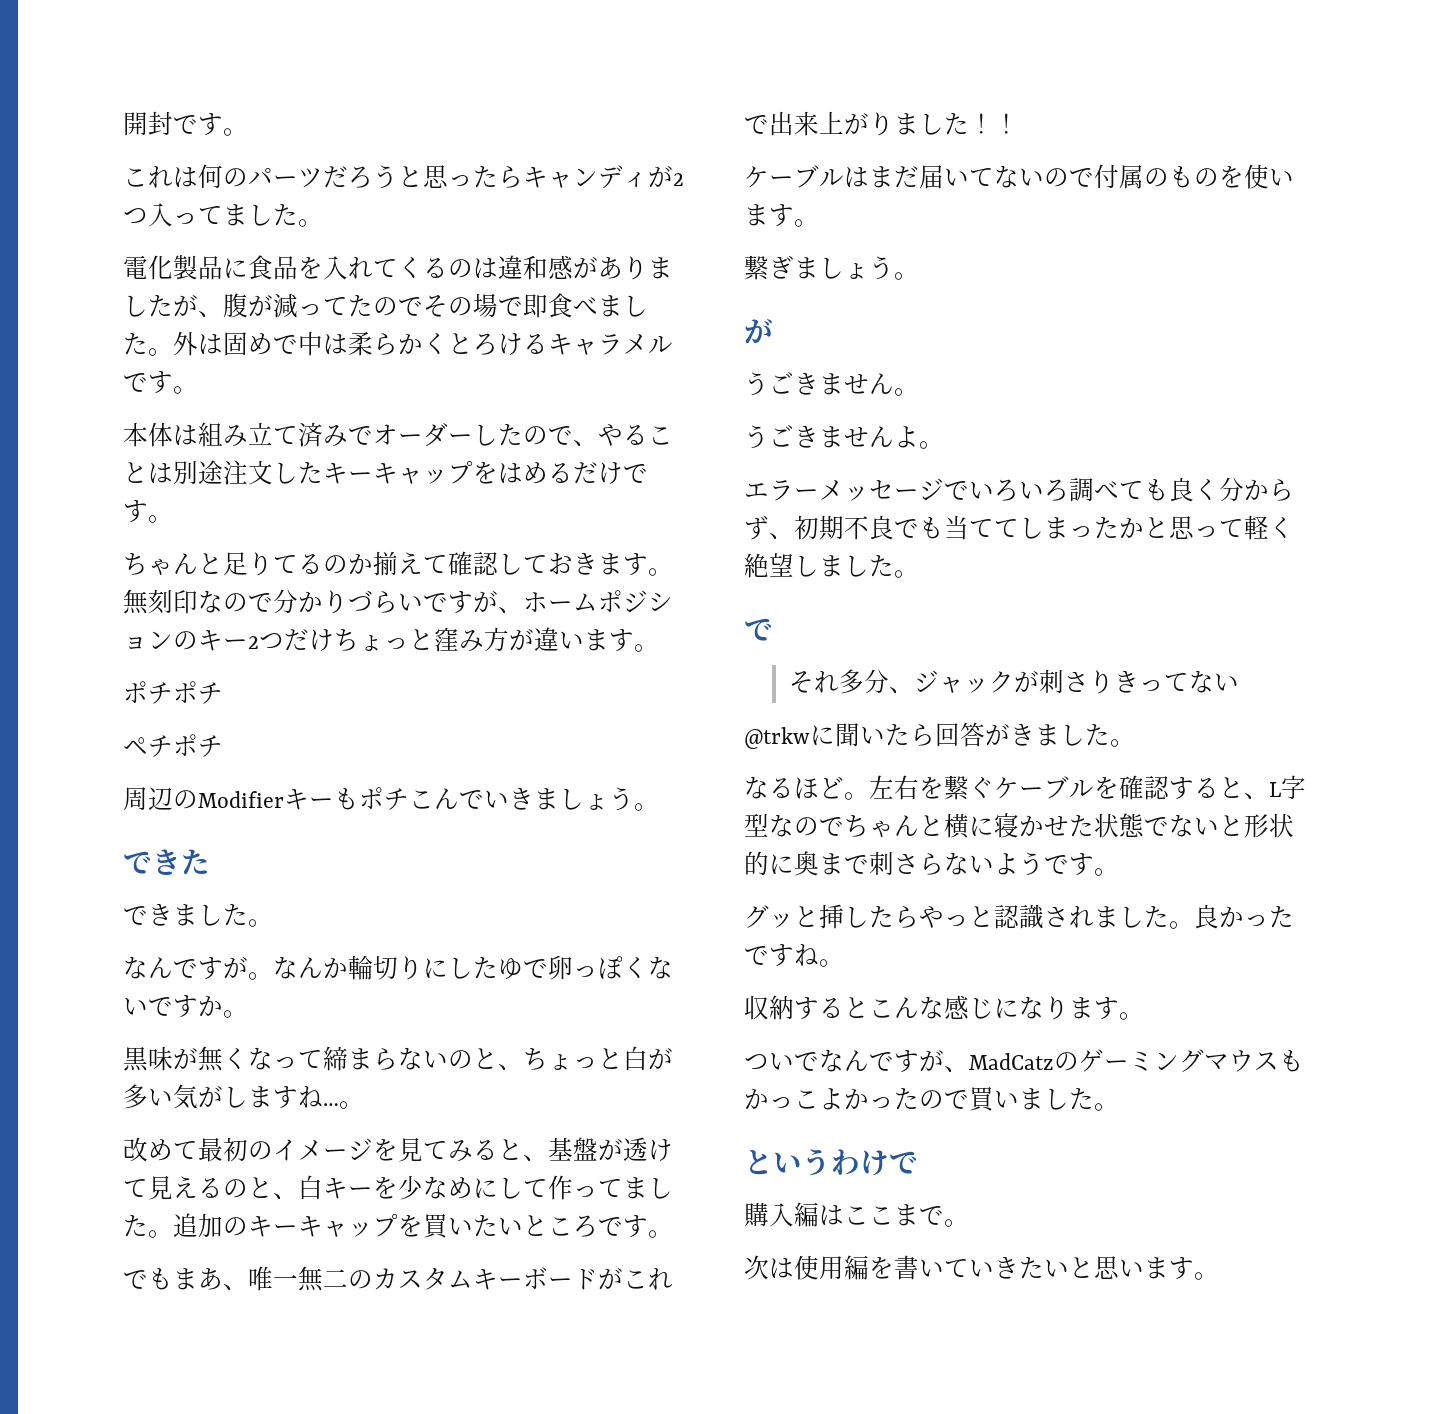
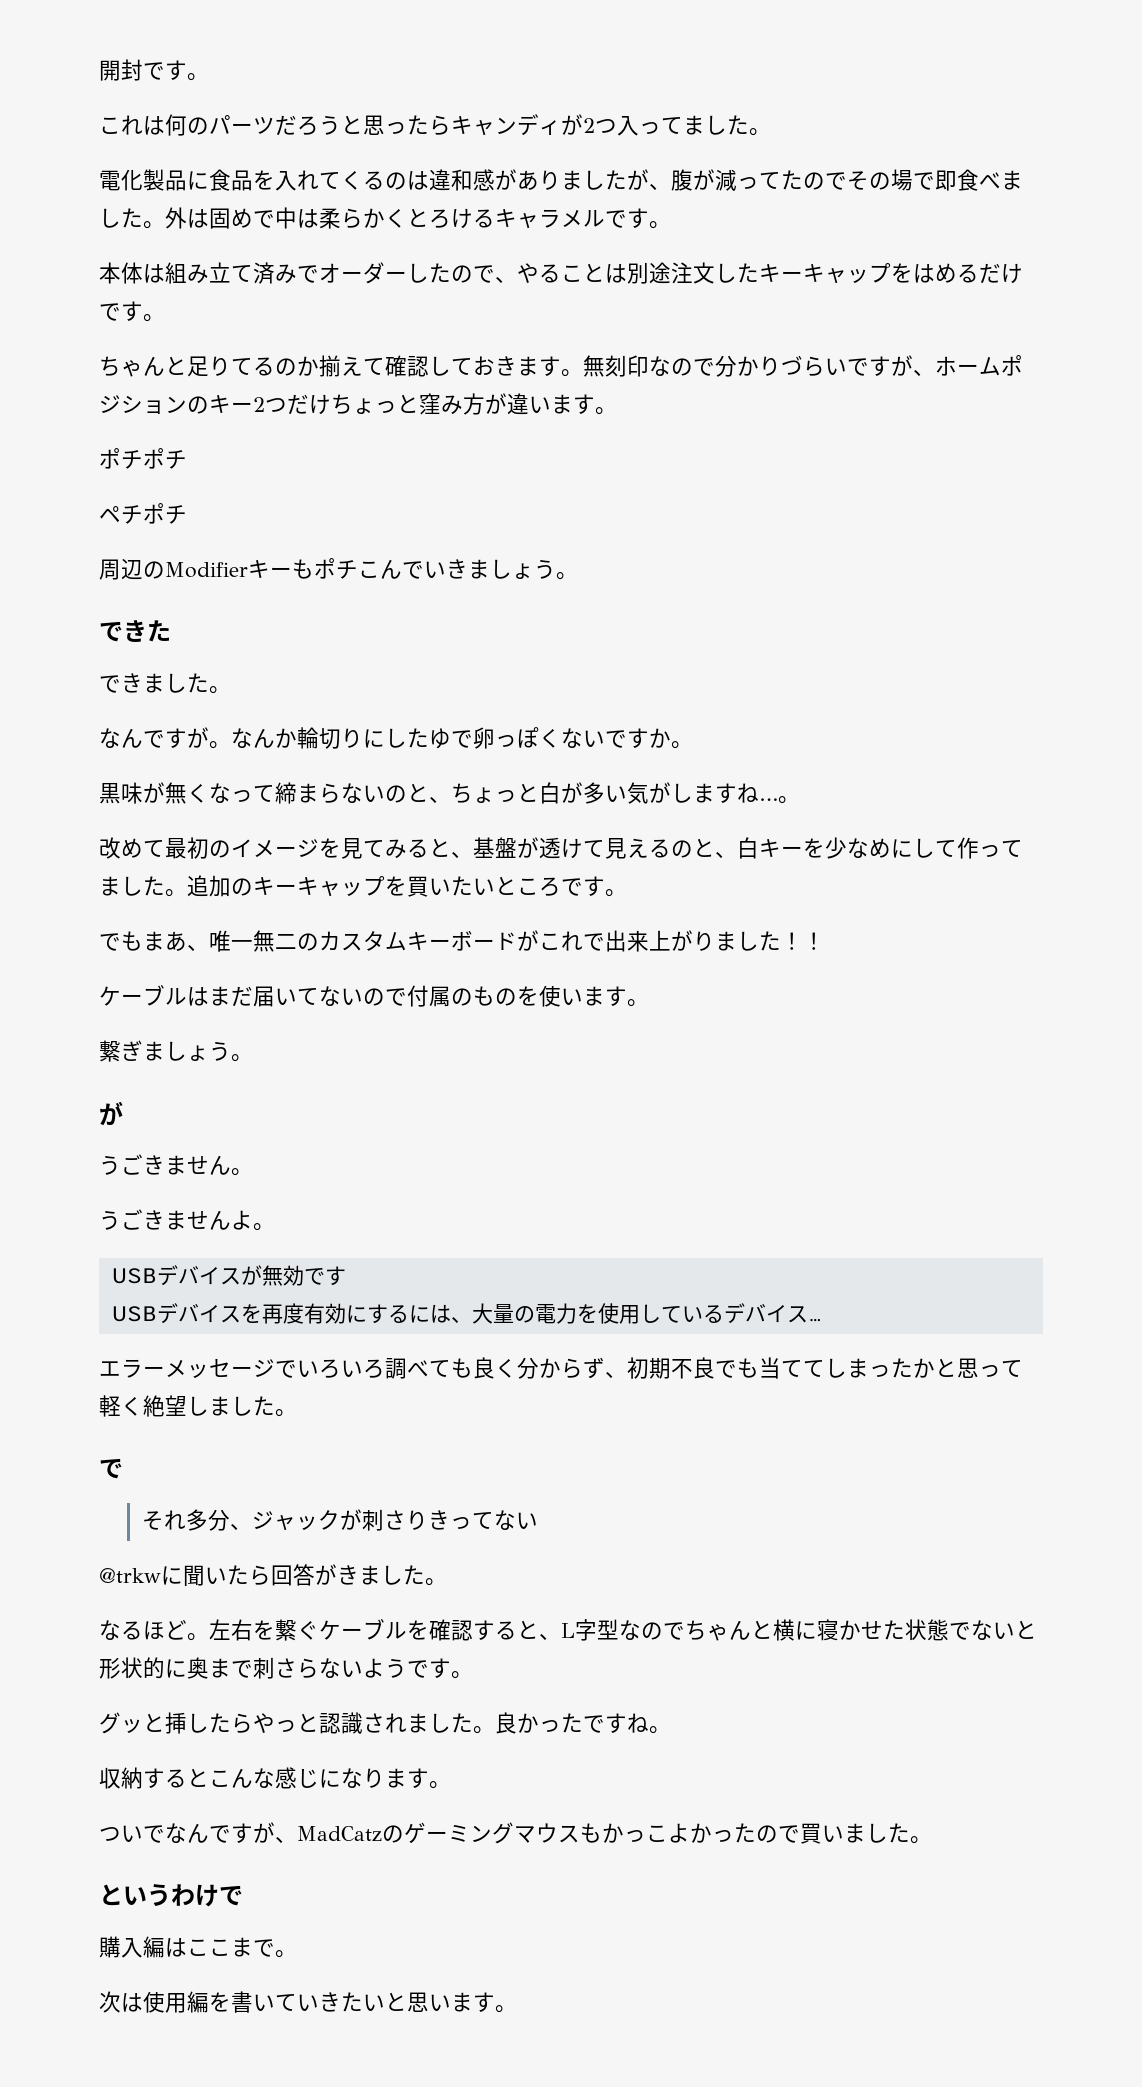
(944, 445) none -> [111,1265,346,1286] [111,1303,823,1324] // USBデバイスが無効です // USBデバイスを再度有効にするには、大量の電力を使用しているデバイス…

